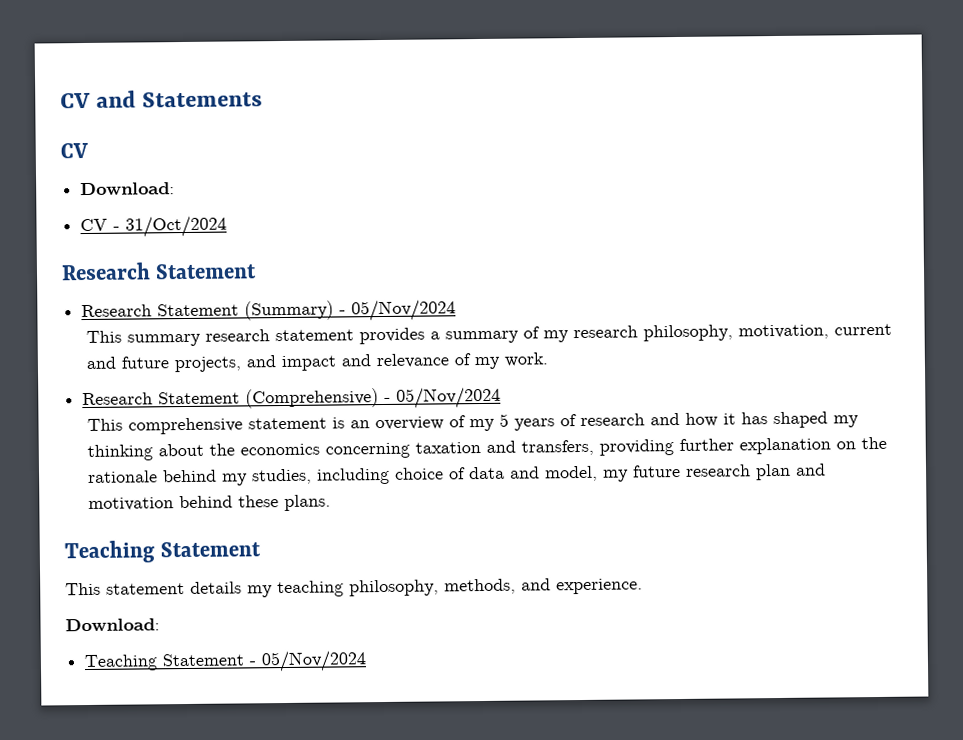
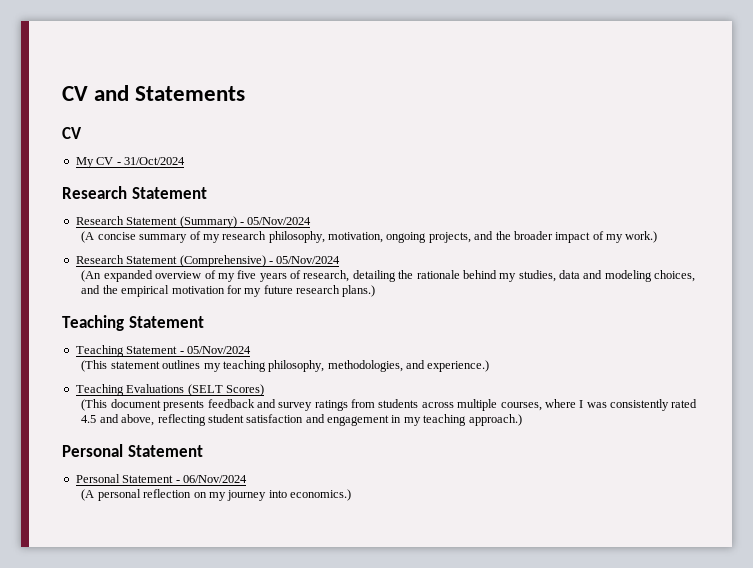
[80,182,176,196] Download: // -> [75,157,94,168] My
[86,327,441,347] This summary research statement provides a -> [81,231,136,243] (A concise
[834,323,893,336] [86,352,549,373] current and future projects, and impact and relevance of my work. -> [386,231,658,243] ongoing projects, and the broader impact of my work.)
[87,417,371,435] This comprehensive statement is an -> [81,270,153,282] (An expanded
[499,413,510,427] 5 -> [237,270,257,279] five
[580,411,860,429] [87,437,857,461] research and how it has shaped my thinking about the economics concerning taxation and transfers, providing further explanation on -> [303,270,396,282] research, detailing
[316,463,827,485] [88,494,332,512] [64,540,262,564] [65,578,643,598] [65,618,160,632] [84,650,368,673] including choice of data and model, my future research plan and motivation behind these plans. // Teaching Statement // This statement details my teaching philosophy, methods, and experience. // Download: // Teaching Statement - 05/Nov/2024 -> [559,270,696,282] [81,285,376,297] [62,315,204,331] [75,345,251,357] [81,360,490,372] [75,384,264,396] [81,399,698,411] [81,414,522,426] [62,444,203,457] [75,474,247,483] [81,489,352,501] data and modeling choices, and the empirical motivation for my future research plans.) // Teaching Statement // Teaching Statement - 05/Nov/2024 // (This statement outlines my teaching philosophy, methodologies, and experience.) // Teaching Evaluations (SELT Scores) // (This document presents feedback and survey ratings from students across multiple courses, where I was consistently rated 4.5 and above, reflecting student satisfaction and engagement in my teaching approach.) // Personal Statement // Personal Statement - 06/Nov/2024 // (A personal reflection on my journey into economics.)

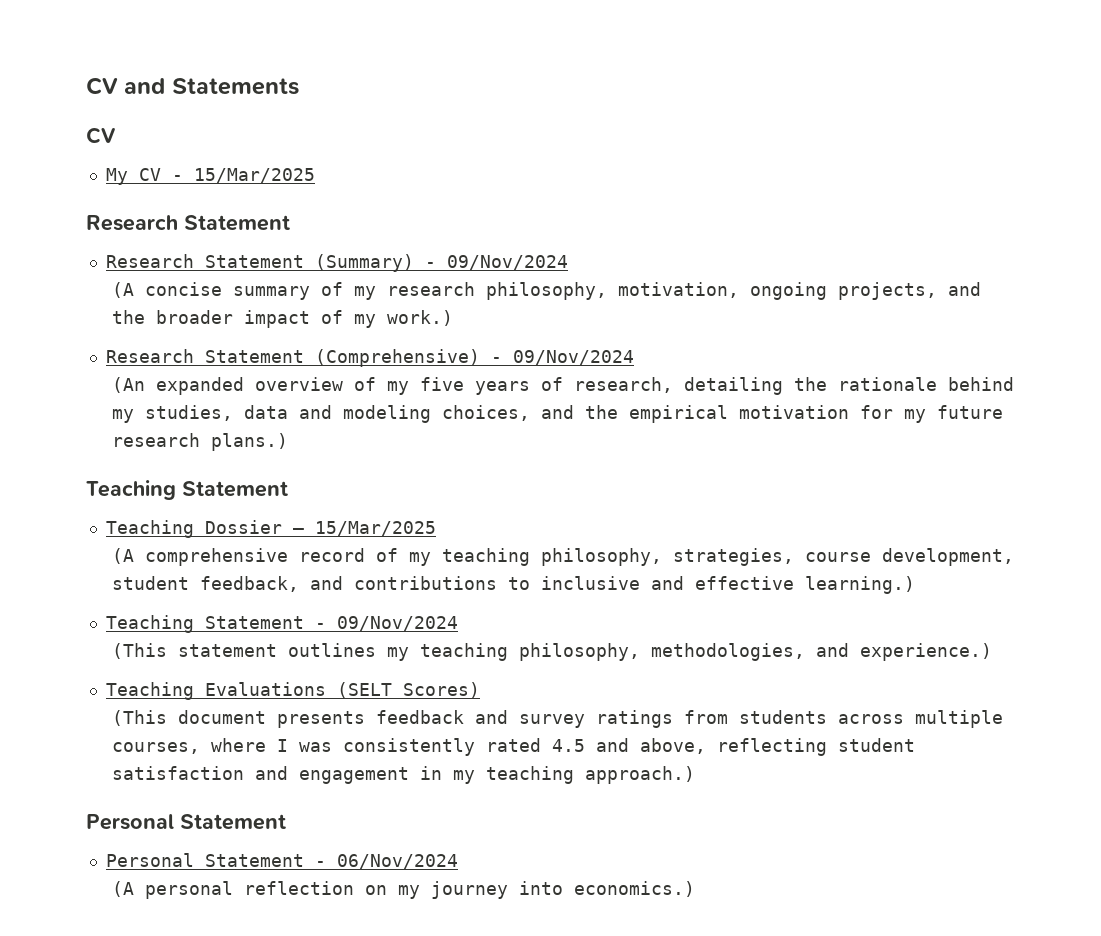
[123,157,185,165] 31/Oct/2024 -> [193,168,315,183] 15/Mar/2025
[247,217,312,225] 05/Nov/2024 -> [446,255,568,270] 09/Nov/2024
[276,256,341,264] 05/Nov/2024 -> [512,350,634,365] 09/Nov/2024
(204, 322) none -> [105,520,436,538] [111,548,1014,566] [111,576,915,594] // Teaching Dossier – 15/Mar/2025 // (A comprehensive record of my teaching philosophy, strategies, course development, student feedback, and contributions to inclusive and effective learning.)
[186,346,251,354] 05/Nov/2024 -> [336,616,458,631] 09/Nov/2024

